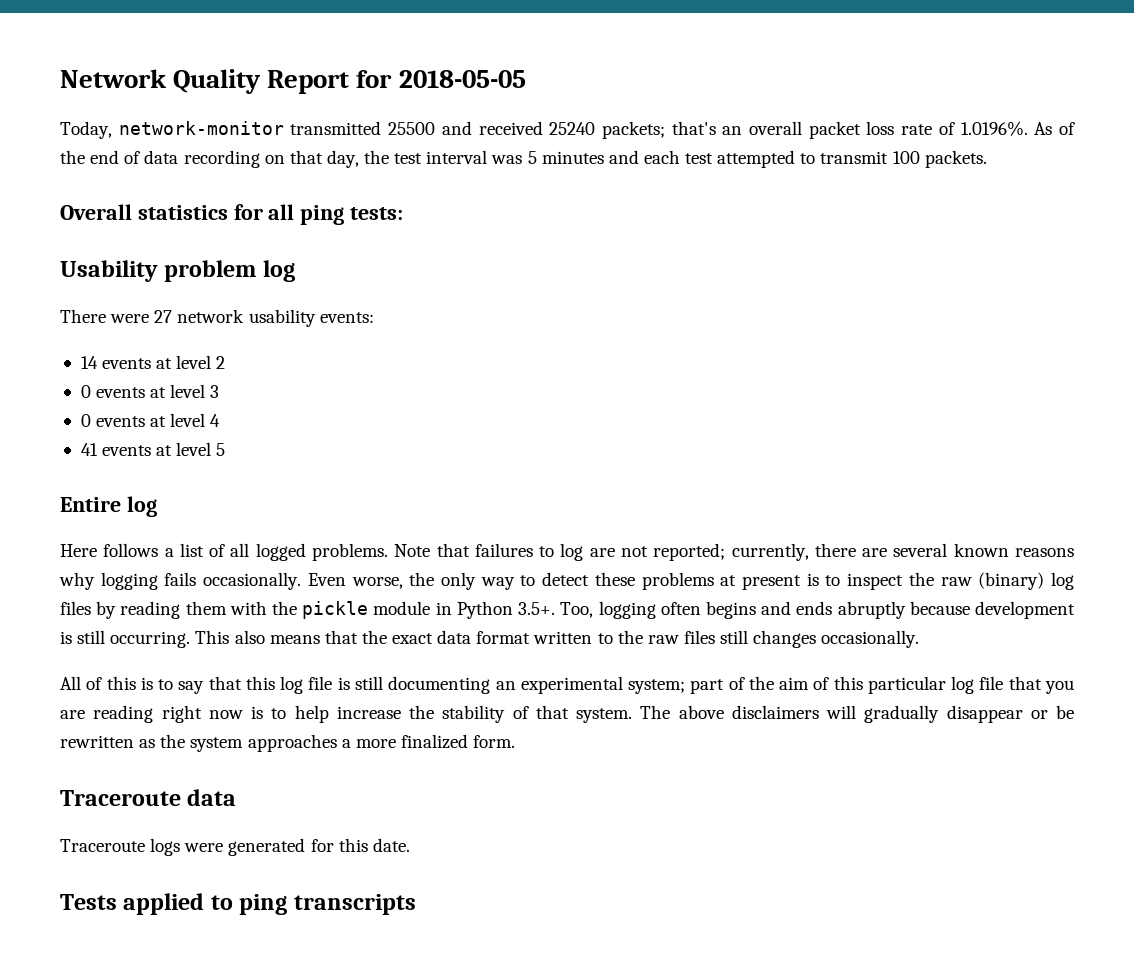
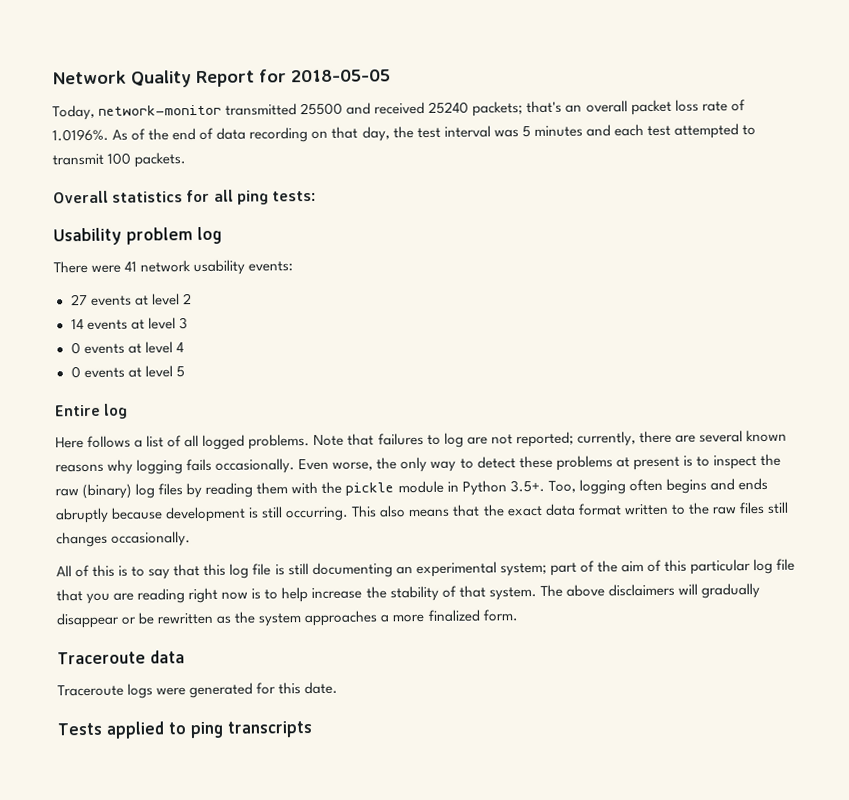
[154,310,173,323] 27 -> [124,261,138,272] 41
[80,356,98,369] 14 -> [70,293,88,306] 27
[80,385,91,398] 0 -> [70,319,84,330] 14
[80,443,98,456] 41 -> [70,366,81,379] 0

